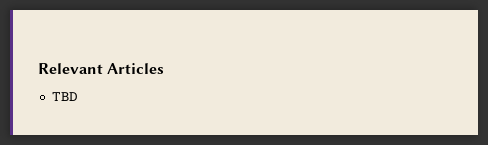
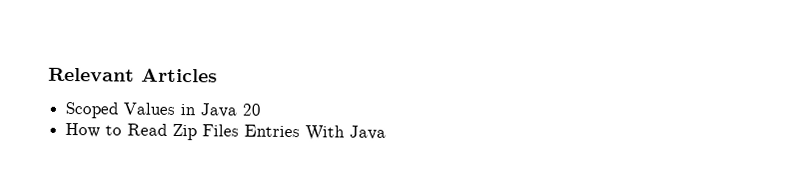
[51,92,77,101] TBD -> [65,101,262,119] [65,122,387,141] Scoped Values in Java 20 // How to Read Zip Files Entries With Java

